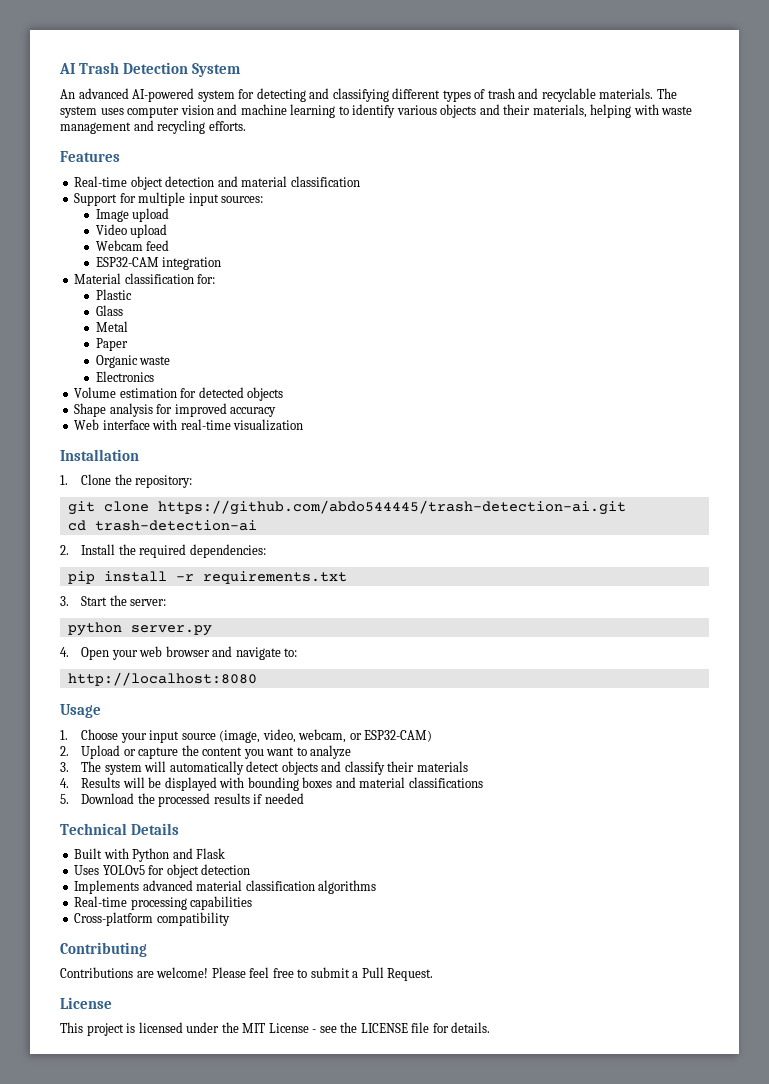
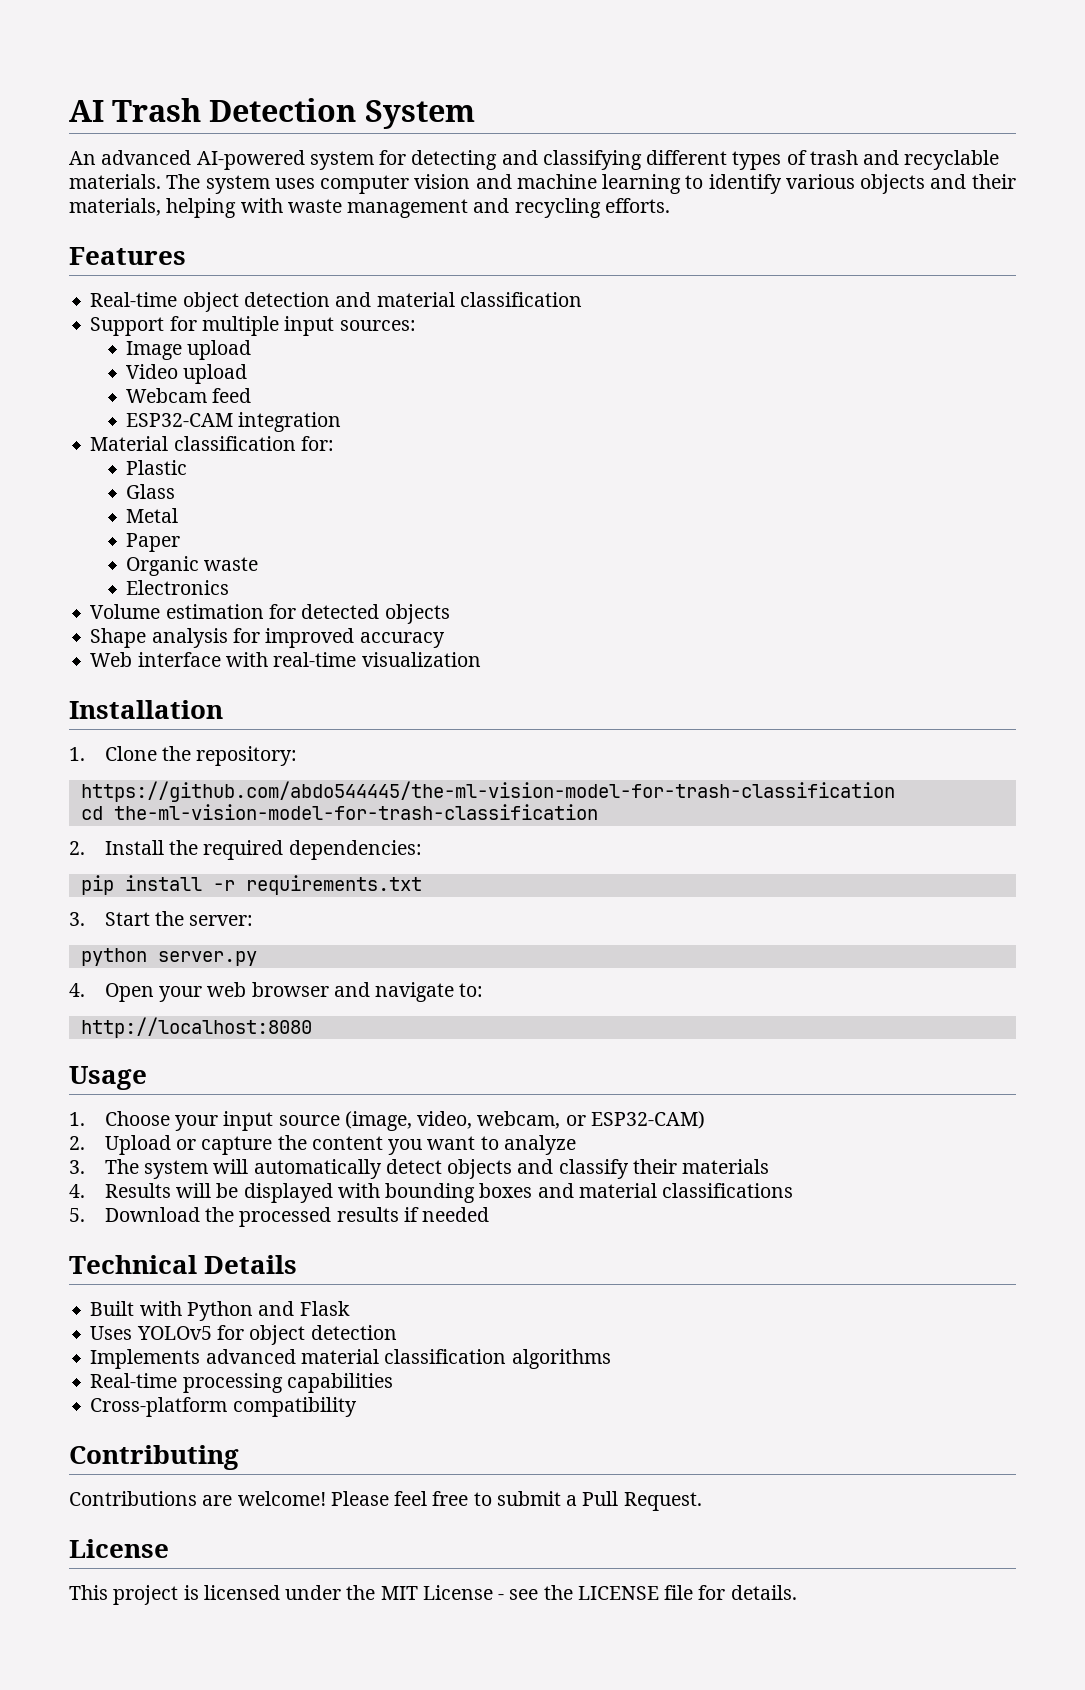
[67,500,626,515] git clone https://github.com/abdo544445/trash-detection-ai.git -> [80,781,895,802] https://github.com/abdo544445/the-ml-vision-model-for-trash-classification
[94,520,257,531] trash-detection-ai -> [113,804,598,820] the-ml-vision-model-for-trash-classification

